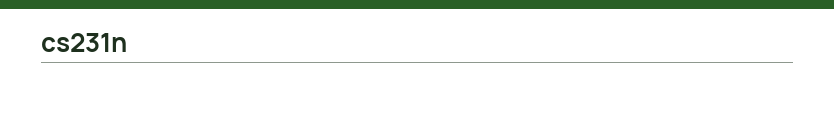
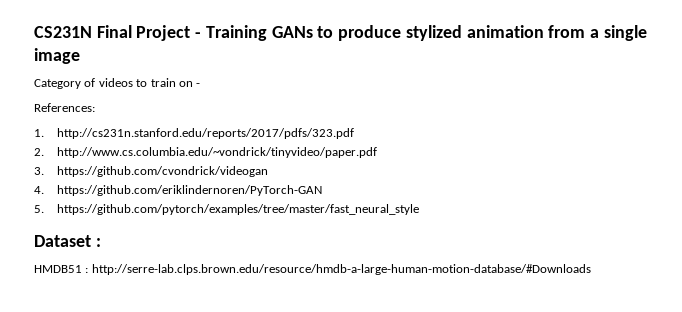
[41,33,127,52] cs231n -> [34,25,647,41] [34,48,80,64] [34,78,201,89] [34,103,95,112] [34,128,354,139] [34,147,377,158] [34,166,268,177] [34,185,322,196] [34,204,419,215] [34,235,101,247] [34,264,591,275] CS231N Final Project - Training GANs to produce stylized animation from a single image // Category of videos to train on - // References: // 1. http://cs231n.stanford.edu/reports/2017/pdfs/323.pdf // 2. http://www.cs.columbia.edu/~vondrick/tinyvideo/paper.pdf // 3. https://github.com/cvondrick/videogan // 4. https://github.com/eriklindernoren/PyTorch-GAN // 5. https://github.com/pytorch/examples/tree/master/fast_neural_style // Dataset : // HMDB51 : http://serre-lab.clps.brown.edu/resource/hmdb-a-large-human-motion-database/#Downloads

